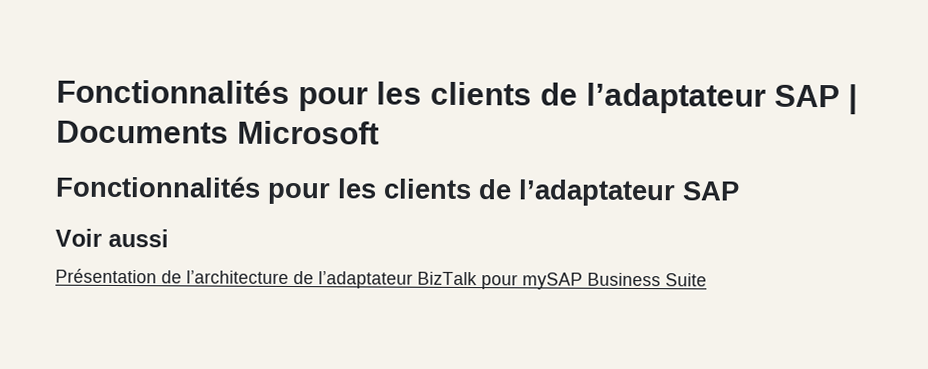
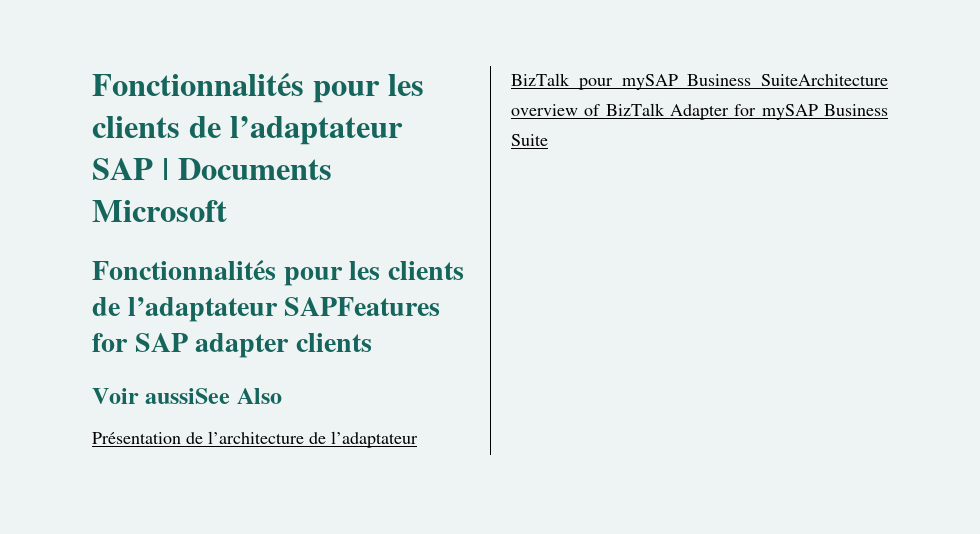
[682,181,740,201] SAP -> [284,297,441,316] [92,333,372,358] SAPFeatures for SAP adapter clients
[108,228,169,248] aussi -> [145,388,282,404] aussiSee Also
(661, 279) none -> [761,74,888,86] [511,103,888,120] SuiteArchitecture overview of BizTalk Adapter for mySAP Business

